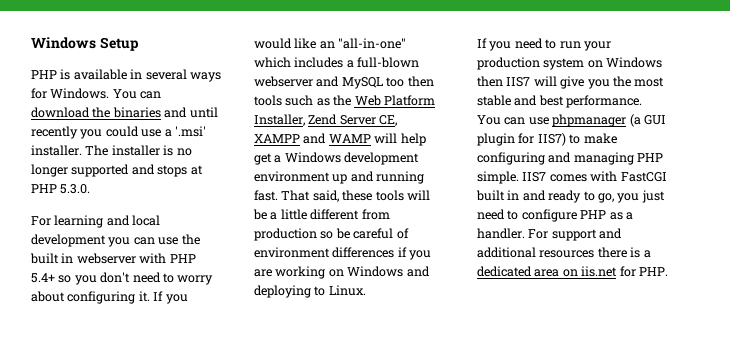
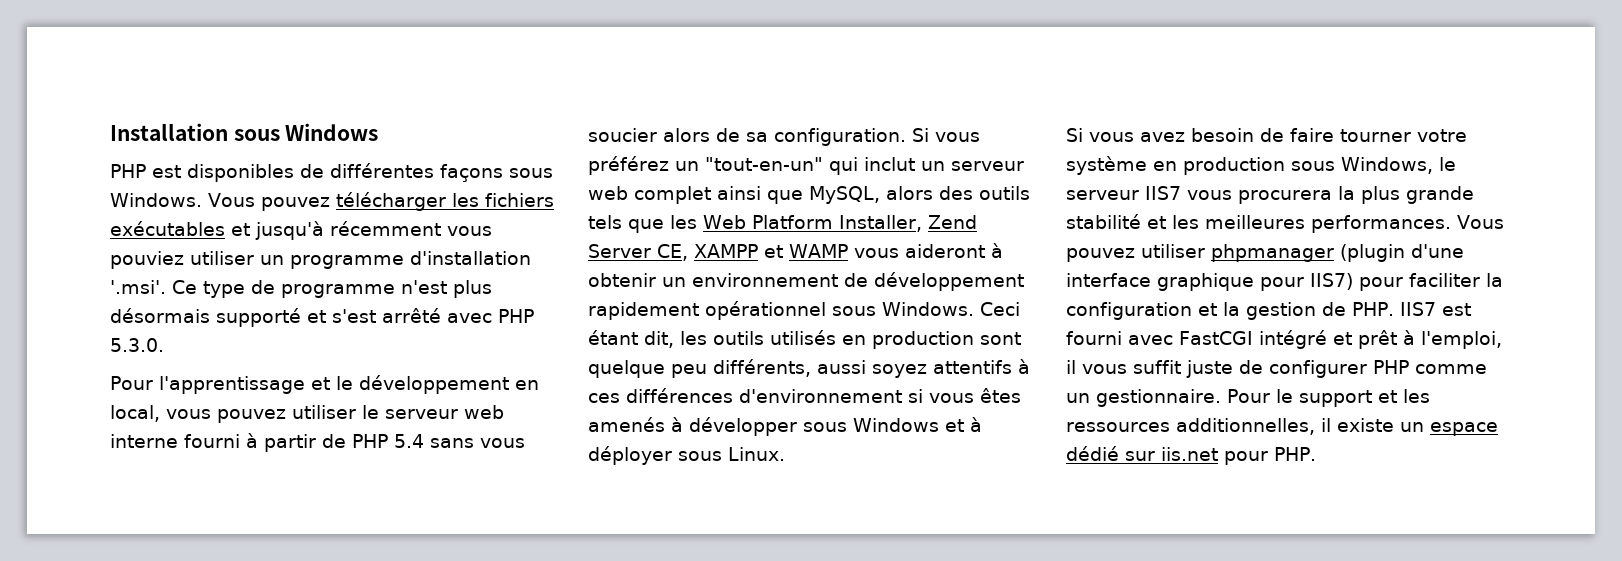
[31,37,139,51] [31,69,221,82] [31,88,162,99] [31,107,218,118] [31,126,206,139] [31,145,192,156] [31,164,203,177] [31,184,91,194] [31,215,161,228] [31,234,200,247] [30,253,196,264] [31,272,214,285] [31,291,188,304] [254,38,407,49] [254,57,420,68] [254,76,434,89] [254,95,352,106] Windows Setup // PHP is available in several ways for Windows. You can download the binaries and until recently you could use a '.msi' installer. The installer is no longer supported and stops at PHP 5.3.0. // For learning and local development you can use the built in webserver with PHP 5.4+ so you don't need to worry about configuring it. If you would like an "all-in-one" which includes a full-blown webserver and MySQL too then tools such as the -> [110,123,379,141] [110,163,553,182] [110,192,554,211] [110,221,492,240] [110,251,531,269] [110,280,492,298] [110,308,534,327] [110,338,164,352] [110,375,539,394] [110,405,504,423] [110,433,525,452] [588,128,980,146] [588,156,1024,175] [588,186,1030,204] [588,215,697,233] Installation sous Windows // PHP est disponibles de différentes façons sous Windows. Vous pouvez télécharger les fichiers exécutables et jusqu'à récemment vous pouviez utiliser un programme d'installation '.msi'. Ce type de programme n'est plus désormais supporté et s'est arrêté avec PHP 5.3.0. // Pour l'apprentissage et le développement en local, vous pouvez utiliser le serveur web interne fourni à partir de PHP 5.4 sans vous soucier alors de sa configuration. Si vous préférez un "tout-en-un" qui inclut un serveur web complet ainsi que MySQL, alors des outils tels que les
[303,133,426,146] [254,152,420,165] [254,171,425,184] [254,190,430,202] [253,209,390,220] [254,228,409,241] [254,247,432,260] [254,266,430,279] [254,285,366,298] [477,38,611,51] [477,57,663,70] [477,76,665,89] [477,95,643,108] [477,114,666,127] [477,133,617,146] [477,152,664,165] [477,171,667,184] [476,190,665,203] [477,209,633,222] [477,228,623,241] [477,247,651,258] [477,266,636,277] and WAMP will help get a Windows development environment up and running fast. That said, these tools will be a little different from production so be careful of environment differences if you are working on Windows and deploying to Linux. // If you need to run your production system on Windows then IIS7 will give you the most stable and best performance. You can use phpmanager (a GUI plugin for IIS7) to make configuring and managing PHP simple. IIS7 comes with FastCGI built in and ready to go, you just need to configure PHP as a handler. For support and additional resources there is a dedicated area on iis.net for -> [764,243,1003,258] [588,272,1024,291] [588,301,1020,320] [588,330,1021,349] [588,359,1030,378] [588,388,1021,403] [588,417,982,436] [588,446,785,465] [1066,128,1467,142] [1066,156,1456,175] [1066,186,1474,204] [1066,214,1504,233] [1066,244,1464,262] [1066,273,1503,291] [1066,302,1471,320] [1066,330,1502,349] [1066,360,1487,378] [1066,389,1430,407] [1066,418,1498,436] [1066,446,1268,465] et WAMP vous aideront à obtenir un environnement de développement rapidement opérationnel sous Windows. Ceci étant dit, les outils utilisés en production sont quelque peu différents, aussi soyez attentifs à ces différences d'environnement si vous êtes amenés à développer sous Windows et à déployer sous Linux. // Si vous avez besoin de faire tourner votre système en production sous Windows, le serveur IIS7 vous procurera la plus grande stabilité et les meilleures performances. Vous pouvez utiliser phpmanager (plugin d'une interface graphique pour IIS7) pour faciliter la configuration et la gestion de PHP. IIS7 est fourni avec FastCGI intégré et prêt à l'emploi, il vous suffit juste de configurer PHP comme un gestionnaire. Pour le support et les ressources additionnelles, il existe un espace dédié sur iis.net pour

